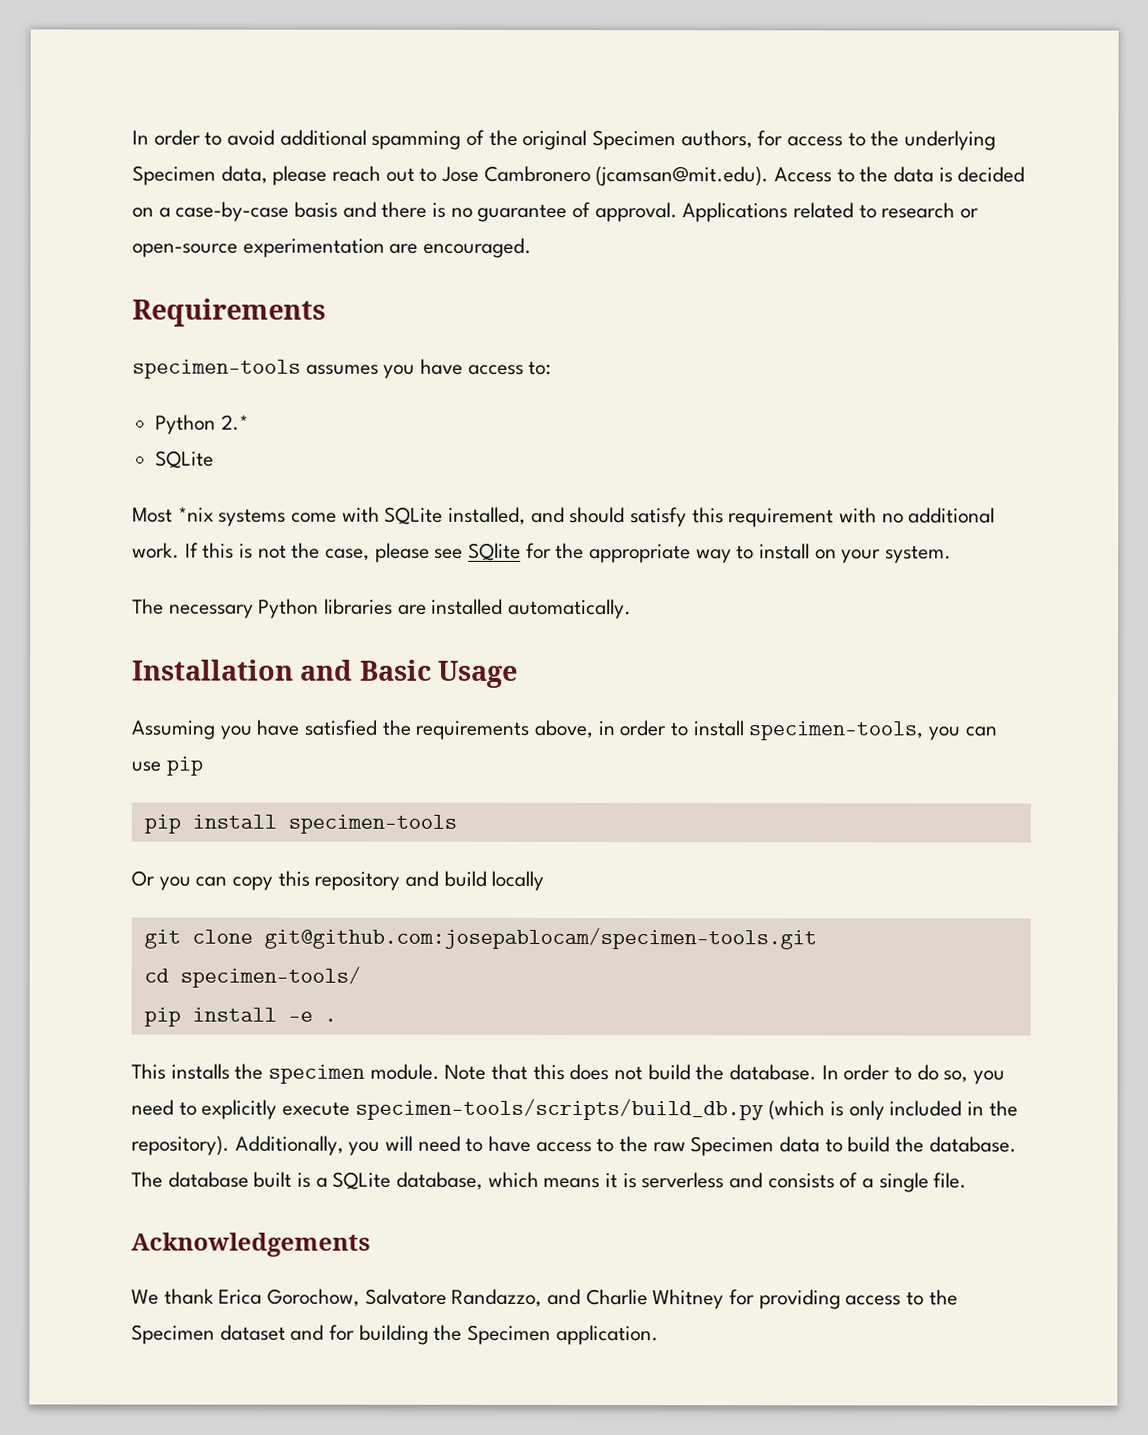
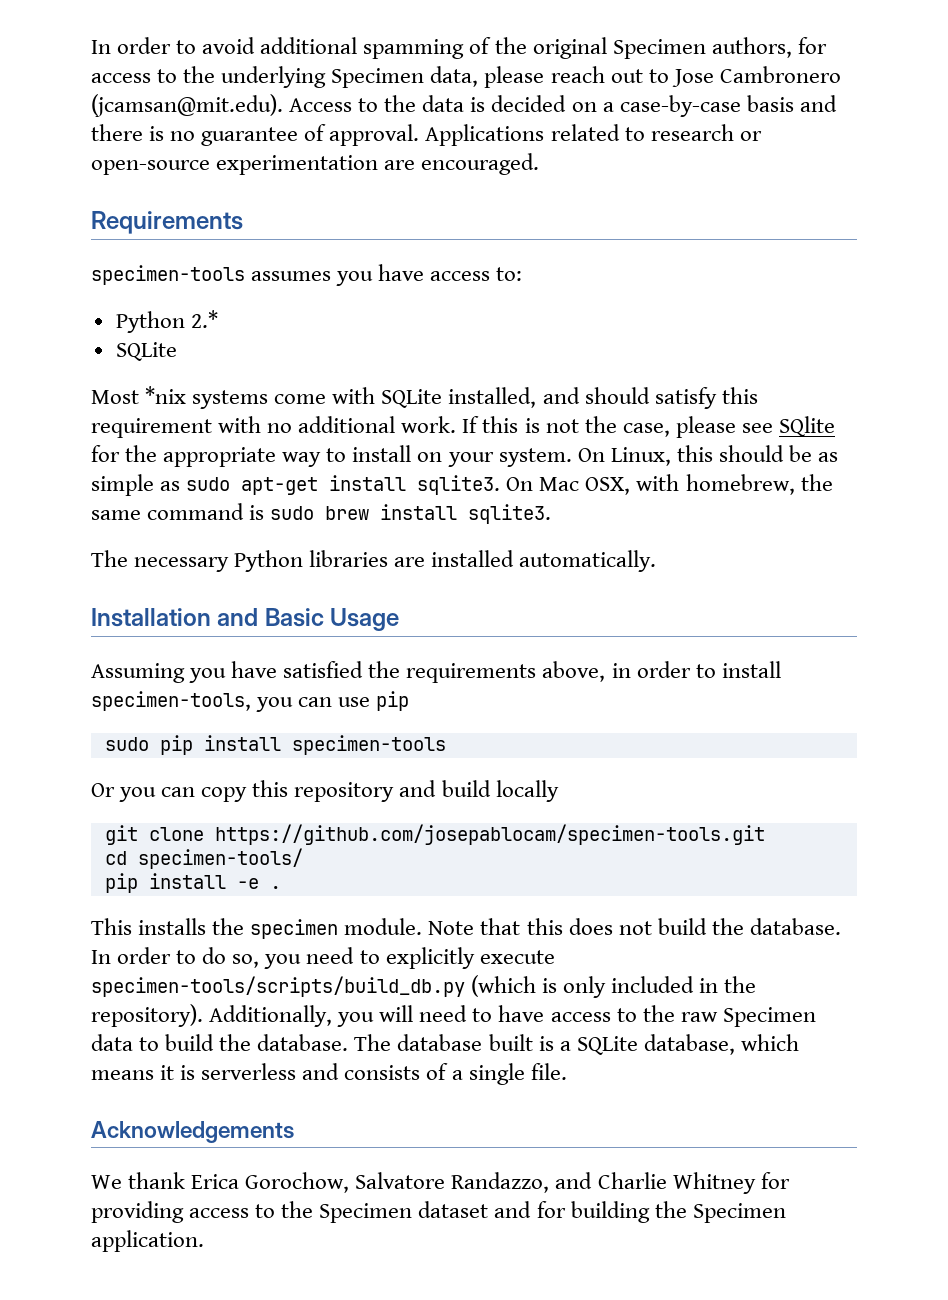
(953, 554) none -> [577,445,839,466] [91,474,833,496] [91,503,552,524] On Linux, this should be as simple as sudo apt-get install sqlite3. On Mac OSX, with homebrew, the same command is sudo brew install sqlite3.
(203, 766) none -> [104,737,149,751] sudo
[263,927,817,950] git@github.com:josepablocam/specimen-tools.git -> [214,824,765,845] https://github.com/josepablocam/specimen-tools.git

